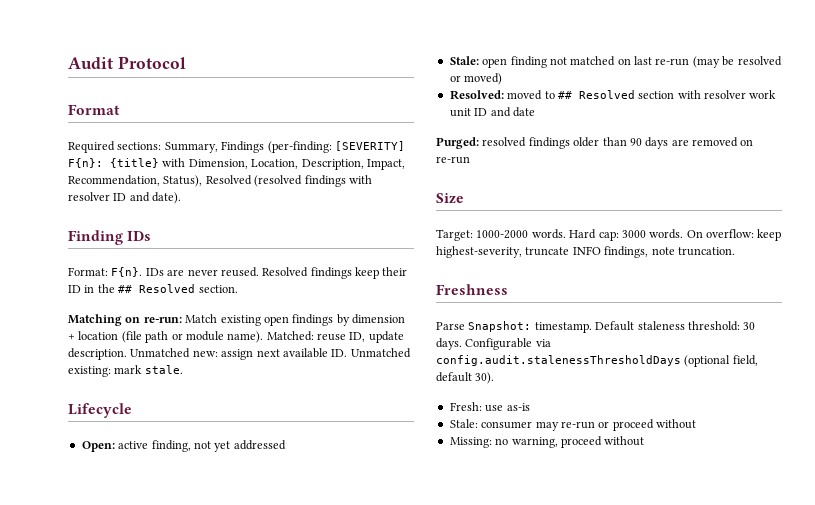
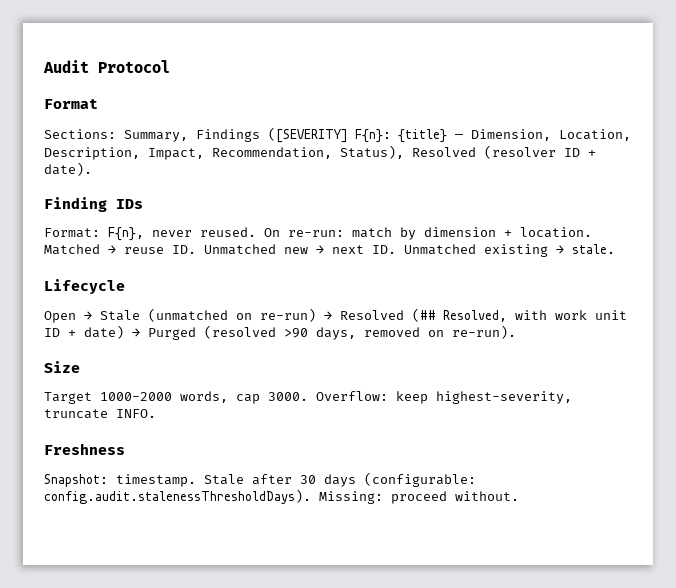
[68,141,405,153] Required sections: Summary, Findings (per-finding: [SEVERITY] -> [44,127,348,143] Sections: Summary, Findings ([SEVERITY]
[162,158,186,167] with -> [455,134,463,139] —
[254,175,372,187] [68,192,182,204] [68,230,152,245] [68,267,408,279] [68,284,238,293] [68,314,405,326] [68,331,404,343] [68,348,411,360] [68,365,183,377] [68,403,132,418] [81,440,286,452] [449,56,782,68] [449,73,503,85] [449,90,777,100] [449,107,535,117] [436,137,689,149] (resolved findings with resolver ID and date). // Finding IDs // Format: F{n}. IDs are never reused. Resolved findings keep their ID in the ## Resolved section. // Matching on re-run: Match existing open findings by dimension + location (file path or module name). Matched: reuse ID, update description. Unmatched new: assign next available ID. Unmatched existing: mark stale. // Lifecycle // Open: active finding, not yet addressed // Stale: open finding not matched on last re-run (may be resolved or moved) // Resolved: moved to ## Resolved section with resolver work unit ID and date // Purged: resolved findings older than 90 days are -> [484,145,596,159] [44,162,92,176] [44,197,143,212] [44,227,592,241] [44,244,615,257] [44,279,125,294] [44,308,627,323] [44,325,356,340] (resolver ID + date). // Finding IDs // Format: F{n}, never reused. On re-run: match by dimension + location. Matched → reuse ID. Unmatched new → next ID. Unmatched existing → stale. // Lifecycle // Open → Stale (unmatched on re-run) → Resolved (## Resolved, with work unit ID + date) → Purged (resolved >90 days,
[436,156,470,164] re-run -> [452,325,516,339] re-run).
[436,229,782,241] [436,246,735,258] Target: 1000-2000 words. Hard cap: 3000 words. On overflow: keep highest-severity, truncate INFO findings, note truncation. -> [44,391,572,404] [44,409,156,419] Target 1000-2000 words, cap 3000. Overflow: keep highest-severity, truncate INFO.
[436,322,465,330] Parse -> (125, 449) none
[595,321,756,331] [436,338,551,350] [436,355,758,367] [436,372,495,384] [449,402,530,412] [449,419,696,431] [449,436,645,448] Default staleness threshold: 30 days. Configurable via config.audit.stalenessThresholdDays (optional field, default 30). // Fresh: use as-is // Stale: consumer may re-run or proceed without // Missing: no warning, proceed without -> [204,472,476,487] [44,489,519,504] Stale after 30 days (configurable: config.audit.stalenessThresholdDays). Missing: proceed without.

